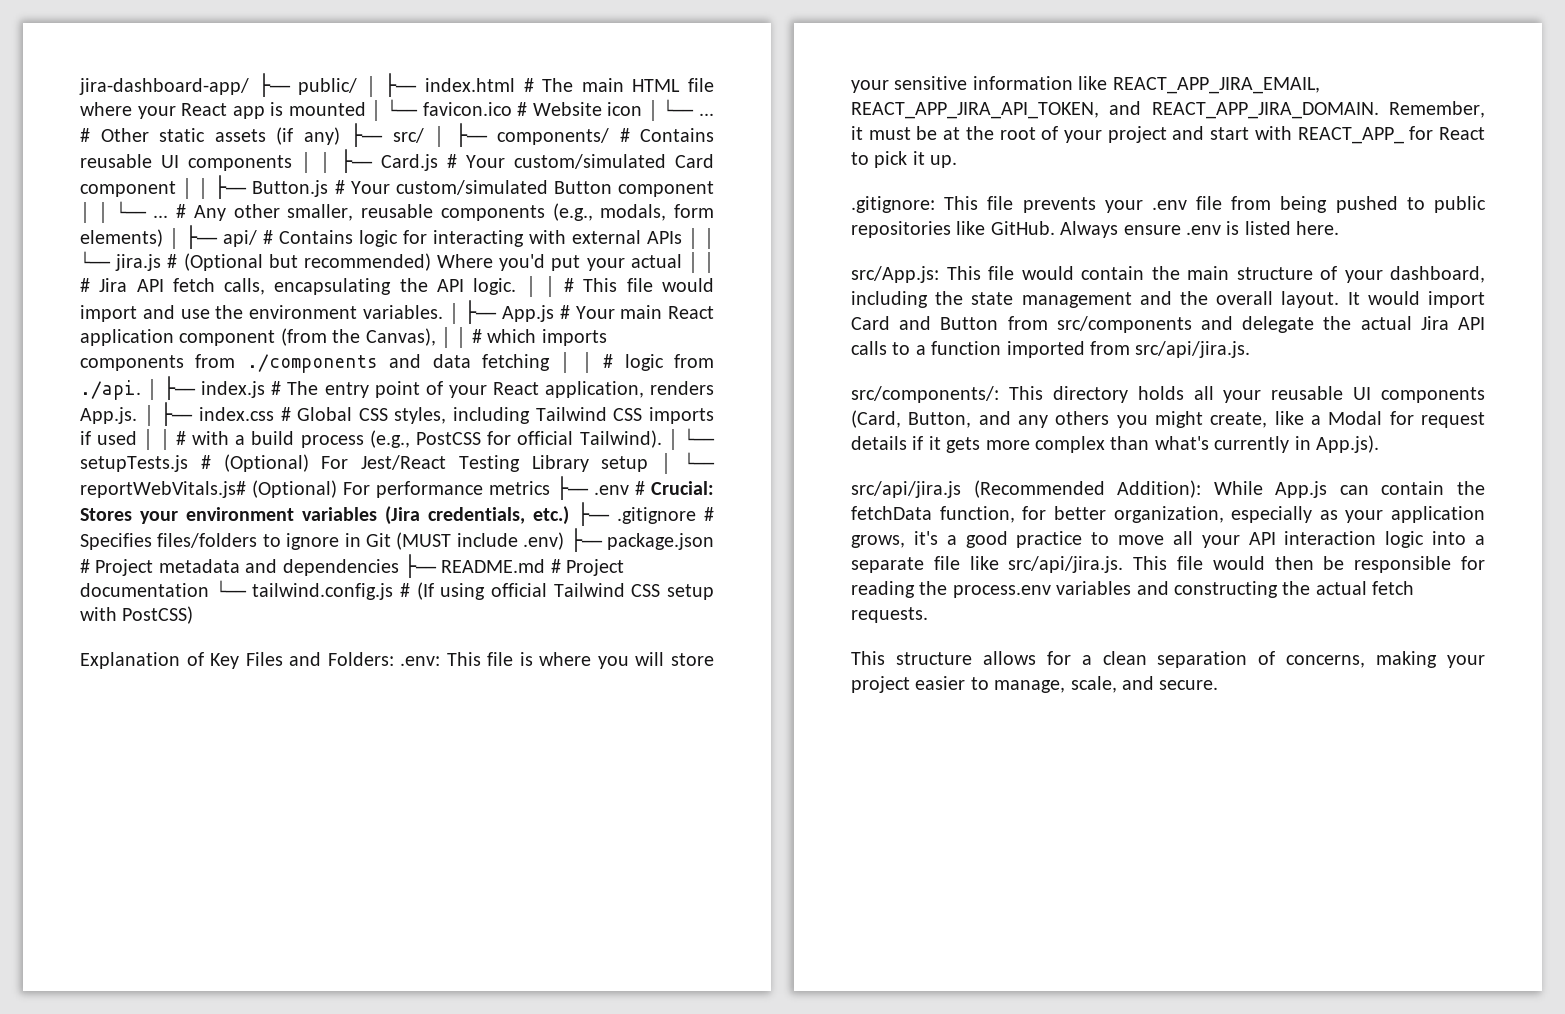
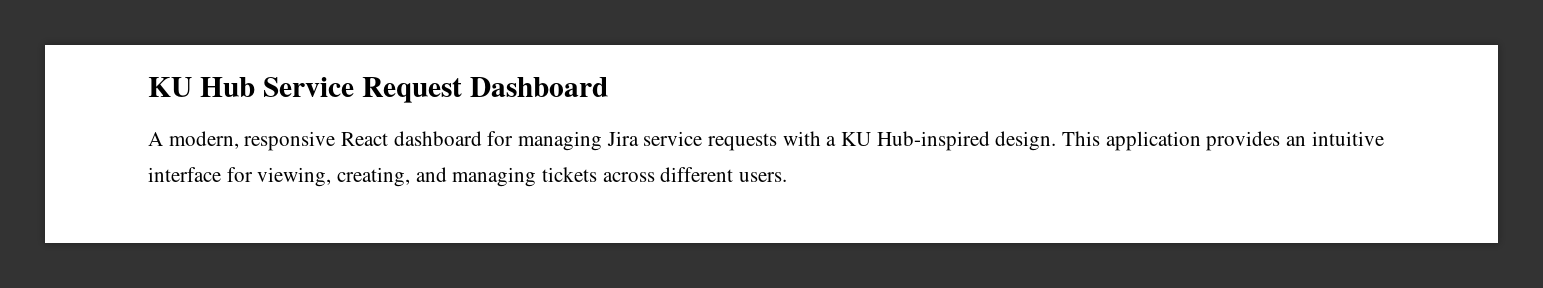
[79,73,715,97] [80,99,714,121] [80,123,714,147] [80,149,715,173] [80,175,714,199] [80,201,714,223] [80,225,714,249] [80,251,714,273] [80,276,714,297] [80,300,714,324] [80,327,607,348] [80,352,714,373] [80,376,714,400] [80,402,714,426] [80,428,715,450] [80,452,716,474] [80,476,714,500] [80,502,714,526] [80,528,714,552] [80,554,625,578] [80,580,714,600] [80,606,194,624] [80,652,715,669] [851,76,1320,94] [851,101,1485,119] [851,126,1485,144] [851,151,958,168] [851,196,1486,213] [851,221,1340,238] [851,266,1485,283] [851,291,1485,308] [851,316,1485,333] [851,341,1251,358] [851,386,1485,403] [851,410,1485,428] [851,435,1379,453] [851,480,1485,498] [851,506,1485,523] [851,531,1485,548] [851,556,1485,573] [851,581,1415,598] [851,607,928,623] [851,651,1485,668] [851,676,1219,693] jira-dashboard-app/ ├── public/ │ ├── index.html # The main HTML file where your React app is mounted │ └── favicon.ico # Website icon │ └── ... # Other static assets (if any) ├── src/ │ ├── components/ # Contains reusable UI components │ │ ├── Card.js # Your custom/simulated Card component │ │ ├── Button.js # Your custom/simulated Button component │ │ └── ... # Any other smaller, reusable components (e.g., modals, form elements) │ ├── api/ # Contains logic for interacting with external APIs │ │ └── jira.js # (Optional but recommended) Where you'd put your actual │ │ # Jira API fetch calls, encapsulating the API logic. │ │ # This file would import and use the environment variables. │ ├── App.js # Your main React application component (from the Canvas), │ │ # which imports components from ./components and data fetching │ │ # logic from ./api. │ ├── index.js # The entry point of your React application, renders App.js. │ ├── index.css # Global CSS styles, including Tailwind CSS imports if used │ │ # with a build process (e.g., PostCSS for official Tailwind). │ └── setupTests.js # (Optional) For Jest/React Testing Library setup │ └── reportWebVitals.js# (Optional) For performance metrics ├── .env # Crucial: Stores your environment variables (Jira credentials, etc.) ├── .gitignore # Specifies files/folders to ignore in Git (MUST include .env) ├── package.json # Project metadata and dependencies ├── README.md # Project documentation └── tailwind.config.js # (If using official Tailwind CSS setup with PostCSS) // Explanation of Key Files and Folders: .env: This file is where you will store your sensitive information like REACT_APP_JIRA_EMAIL, REACT_APP_JIRA_API_TOKEN, and REACT_APP_JIRA_DOMAIN. Remember, it must be at the root of your project and start with REACT_APP_ for React to pick it up. // .gitignore: This file prevents your .env file from being pushed to public repositories like GitHub. Always ensure .env is listed here. // src/App.js: This file would contain the main structure of your dashboard, including the state management and the overall layout. It would import Card and Button from src/components and delegate the actual Jira API calls to a function imported from src/api/jira.js. // src/components/: This directory holds all your reusable UI components (Card, Button, and any others you might create, like a Modal for request details if it gets more complex than what's currently in App.js). // src/api/jira.js (Recommended Addition): While App.js can contain the fetchData function, for better organization, especially as your application grows, it's a good practice to move all your API interaction logic into a separate file like src/api/jira.js. This file would then be responsible for reading the process.env variables and constructing the actual fetch requests. // This structure allows for a clean separation of concerns, making your project easier to manage, scale, and secure. -> [148,77,608,103] [148,131,1384,151] [148,167,788,187] KU Hub Service Request Dashboard // A modern, responsive React dashboard for managing Jira service requests with a KU Hub-inspired design. This application provides an intuitive interface for viewing, creating, and managing tickets across different users.

